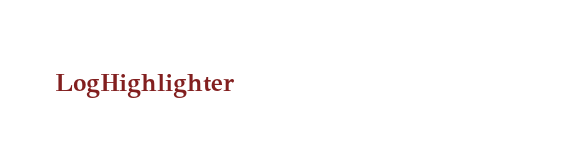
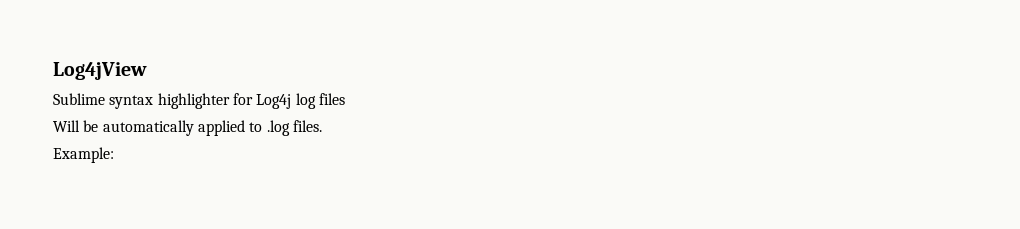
[55,74,235,98] LogHighlighter -> [53,62,147,80] [53,93,345,109] [53,120,322,136] [53,147,114,163] Log4jView // Sublime syntax highlighter for Log4j log files // Will be automatically applied to .log files. // Example:

